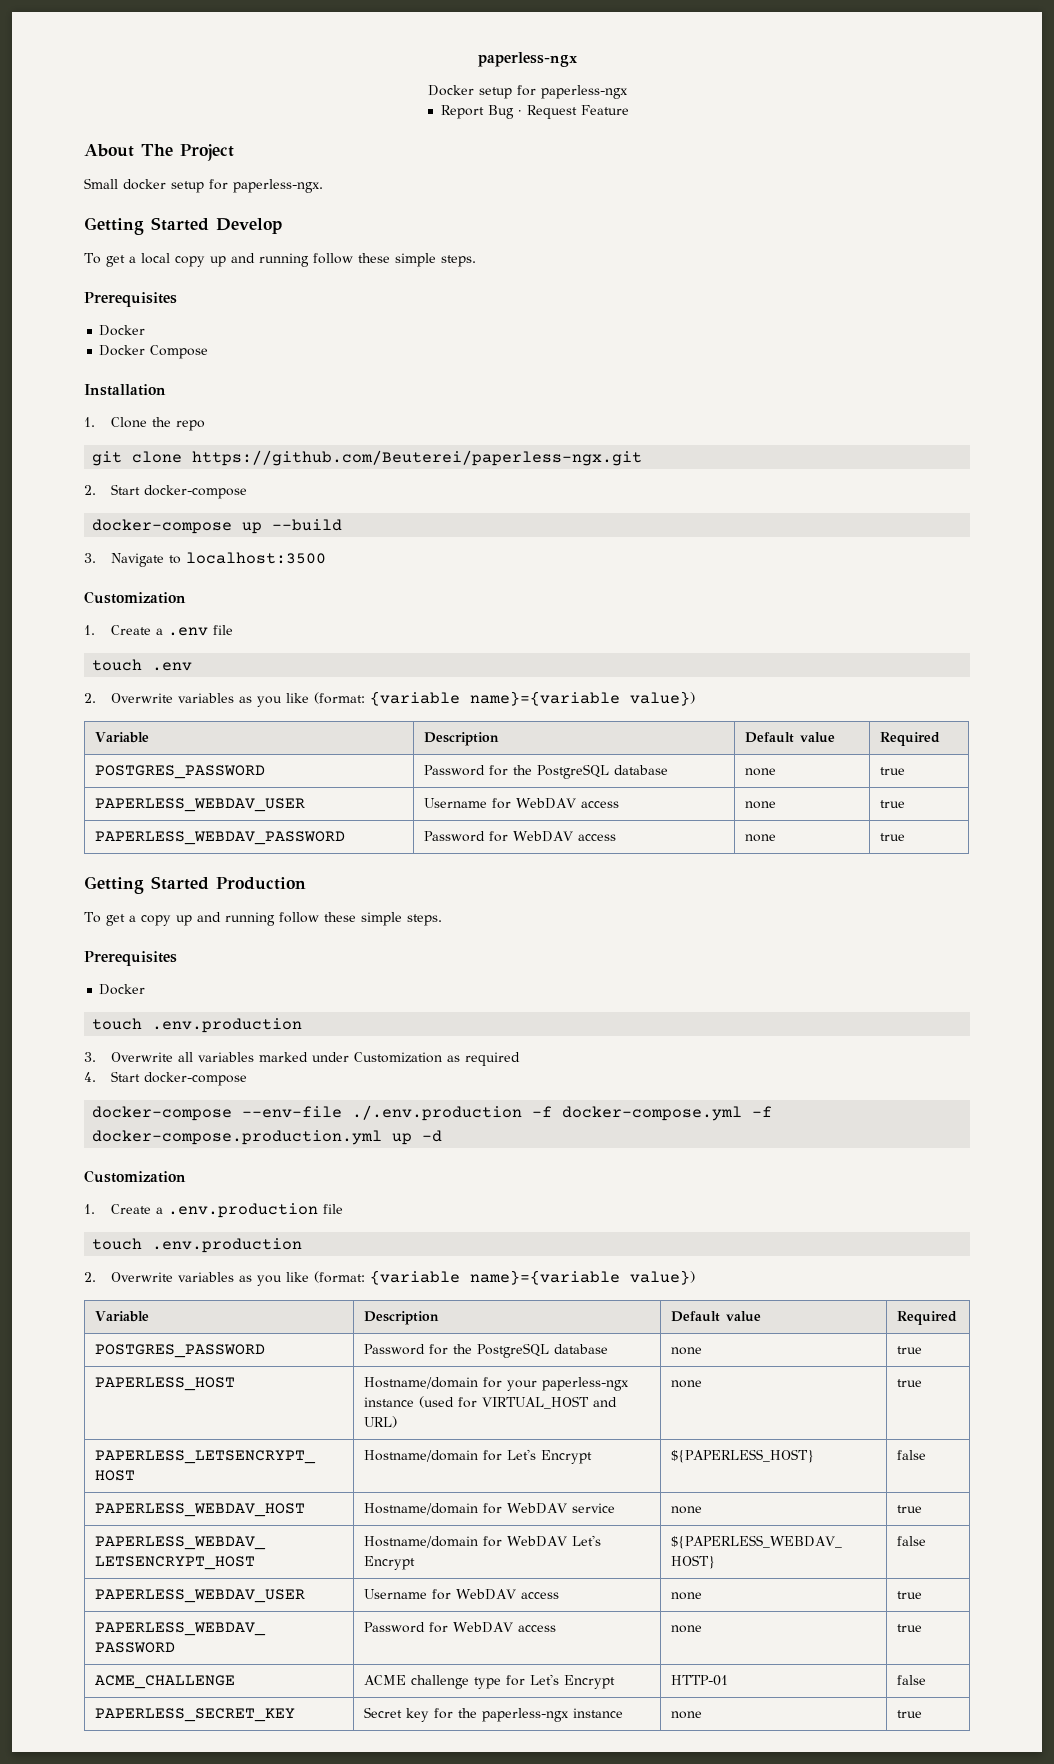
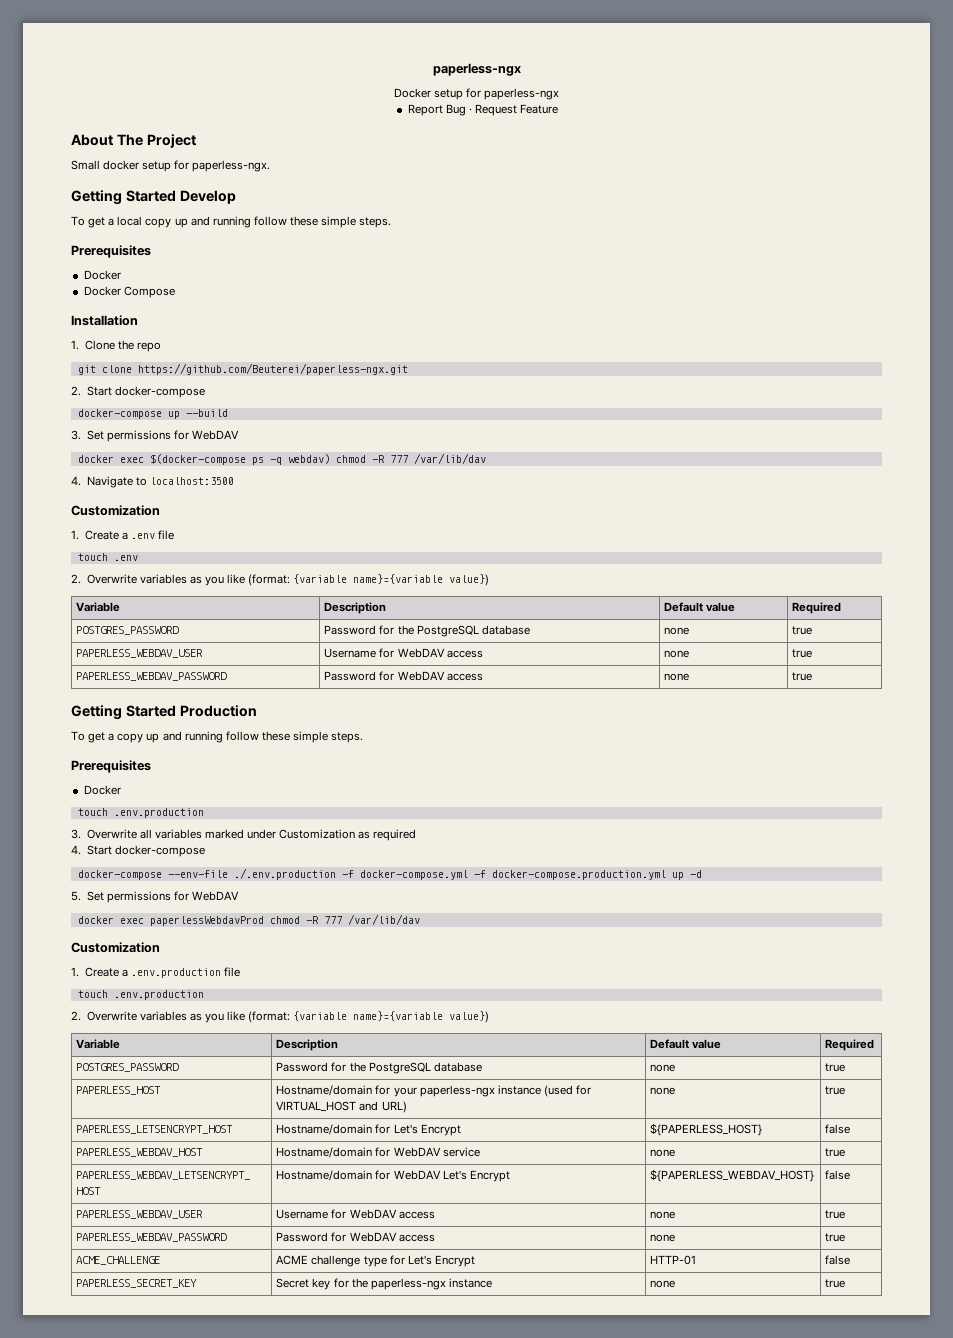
(96, 558) none -> [86,430,240,442] [77,453,486,465] [71,476,81,486] Set permissions for WebDAV // docker exec $(docker-compose ps -q webdav) chmod -R 777 /var/lib/dav // 4.
(443, 1136) none -> [71,891,240,903] [77,914,420,926] // 5. Set permissions for WebDAV // docker exec paperlessWebdavProd chmod -R 777 /var/lib/dav

